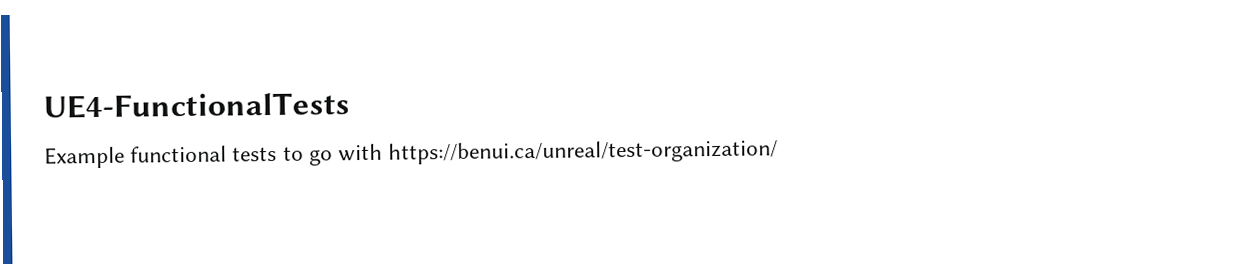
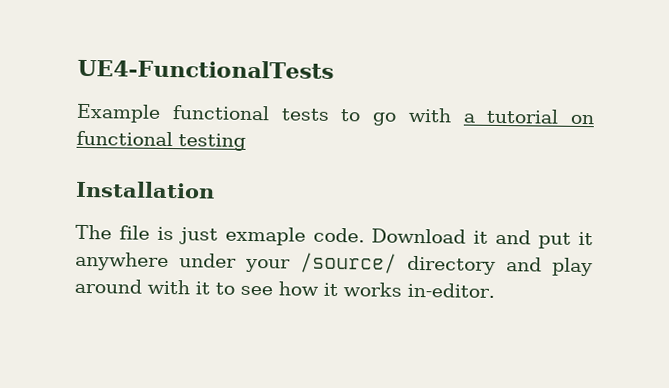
[388,139,779,165] https://benui.ca/unreal/test-organization/ -> [462,108,594,125] [76,130,246,151] [75,180,215,199] [75,224,593,249] [75,251,593,277] [74,278,495,298] a tutorial on functional testing // Installation // The file is just exmaple code. Download it and put it anywhere under your /source/ directory and play around with it to see how it works in-editor.

